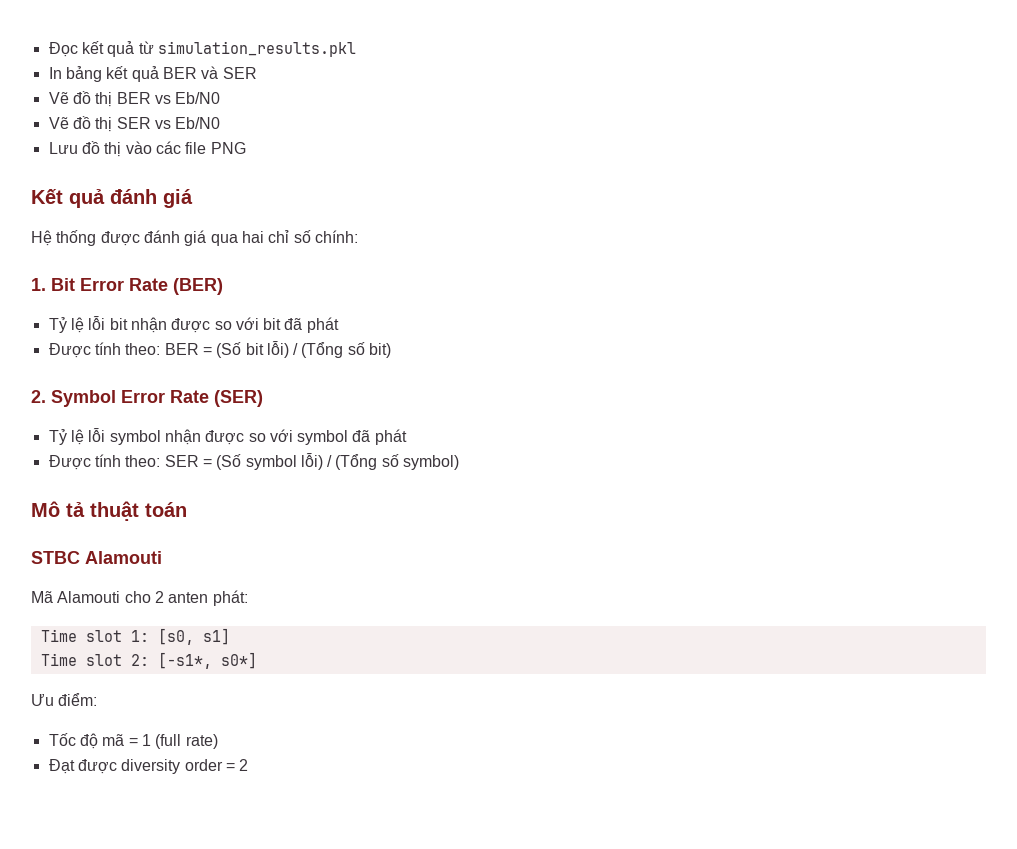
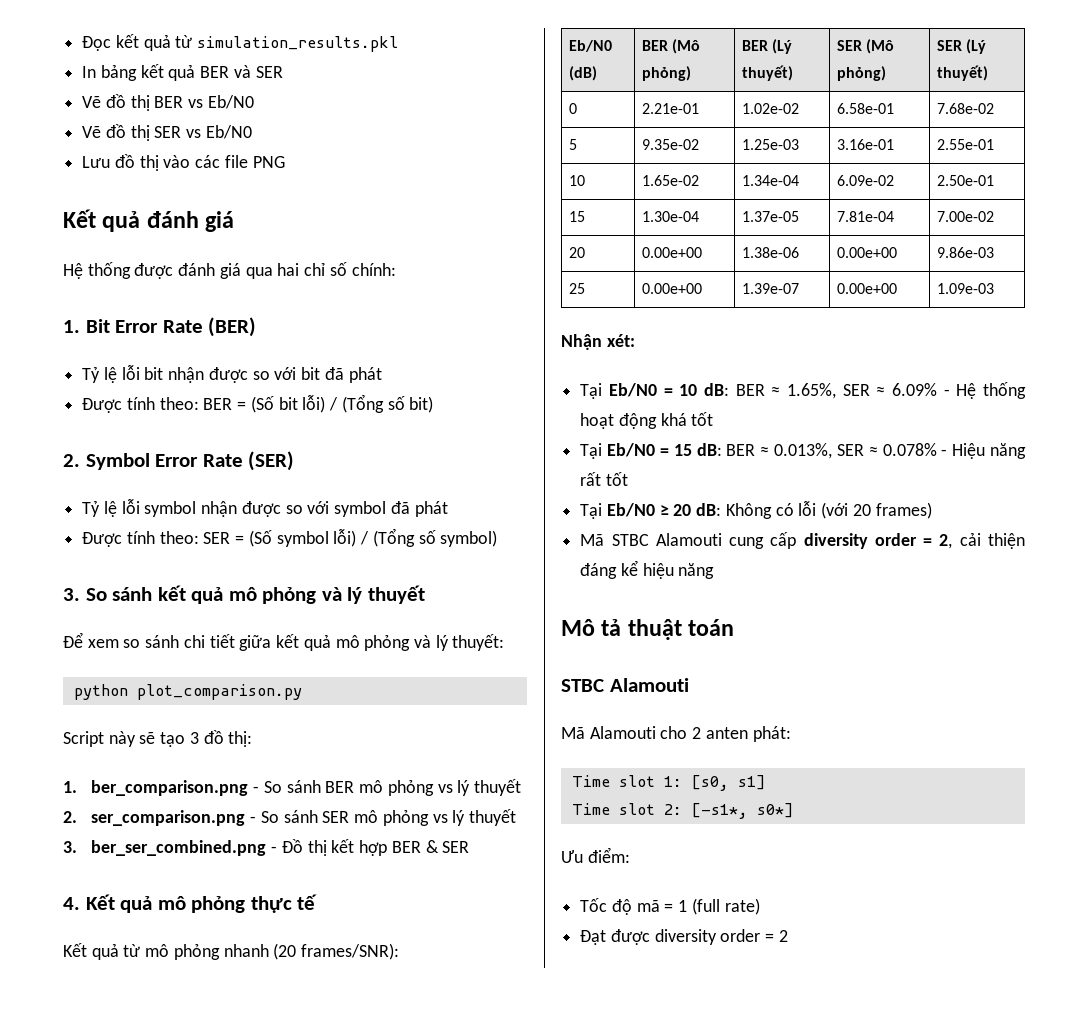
(460, 462) none -> [63,585,425,604] [63,632,505,651] [73,684,302,700] [63,730,253,747] [63,779,521,796] [63,809,516,826] [63,839,470,856] [63,894,318,913] [63,943,400,960] [568,40,612,52] [568,66,597,81] [641,39,701,54] [641,66,691,81] [741,39,793,54] [741,65,793,81] [836,39,895,54] [836,66,886,81] [936,39,987,54] [936,65,988,81] [568,103,577,114] [641,103,699,114] [741,103,799,114] [836,103,894,114] [936,103,994,114] [568,139,577,150] [641,139,699,150] [741,139,799,150] [836,139,894,150] [936,139,994,150] [568,175,585,186] [641,175,699,186] [741,175,799,186] [836,175,894,186] [936,175,994,186] [568,211,585,222] [641,211,699,222] [741,211,799,222] [836,211,894,222] [936,211,994,222] [568,247,585,258] [641,247,702,258] [741,247,799,258] [836,247,897,258] [936,247,994,258] [568,283,585,294] [641,283,702,294] [741,283,799,294] [836,283,897,294] [936,283,994,294] [561,334,635,350] [580,382,1026,399] [580,412,714,429] [580,443,1026,459] [580,472,628,486] [580,501,932,519] [580,532,1025,549] [580,560,715,579] // 3. So sánh kết quả mô phỏng và lý thuyết // Để xem so sánh chi tiết giữa kết quả mô phỏng và lý thuyết: // python plot_comparison.py // Script này sẽ tạo 3 đồ thị: // 1. ber_comparison.png - So sánh BER mô phỏng vs lý thuyết // 2. ser_comparison.png - So sánh SER mô phỏng vs lý thuyết // 3. ber_ser_combined.png - Đồ thị kết hợp BER & SER // 4. Kết quả mô phỏng thực tế // Kết quả từ mô phỏng nhanh (20 frames/SNR): // Eb/N0 (dB) | BER (Mô phỏng) | BER (Lý thuyết) | SER (Mô phỏng) | SER (Lý thuyết) // 0 | 2.21e-01 | 1.02e-02 | 6.58e-01 | 7.68e-02 // 5 | 9.35e-02 | 1.25e-03 | 3.16e-01 | 2.55e-01 // 10 | 1.65e-02 | 1.34e-04 | 6.09e-02 | 2.50e-01 // 15 | 1.30e-04 | 1.37e-05 | 7.81e-04 | 7.00e-02 // 20 | 0.00e+00 | 1.38e-06 | 0.00e+00 | 9.86e-03 // 25 | 0.00e+00 | 1.39e-07 | 0.00e+00 | 1.09e-03 // Nhận xét: // Tại Eb/N0 = 10 dB: BER ≈ 1.65%, SER ≈ 6.09% - Hệ thống hoạt động khá tốt // Tại Eb/N0 = 15 dB: BER ≈ 0.013%, SER ≈ 0.078% - Hiệu năng rất tốt // Tại Eb/N0 ≥ 20 dB: Không có lỗi (với 20 frames) // Mã STBC Alamouti cung cấp diversity order = 2, cải thiện đáng kể hiệu năng

